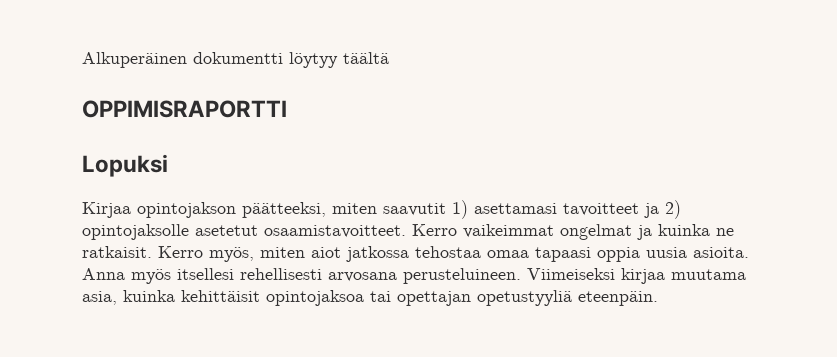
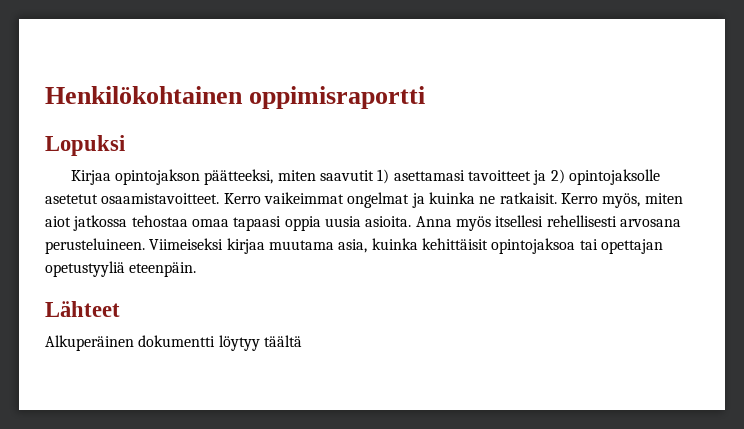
[82,52,389,68] [82,100,287,118] Alkuperäinen dokumentti löytyy täältä // OPPIMISRAPORTTI -> [45,86,426,109] Henkilökohtainen oppimisraportti
(658, 298) none -> [45,301,120,317] [45,335,302,351] // Lähteet // Alkuperäinen dokumentti löytyy täältä

